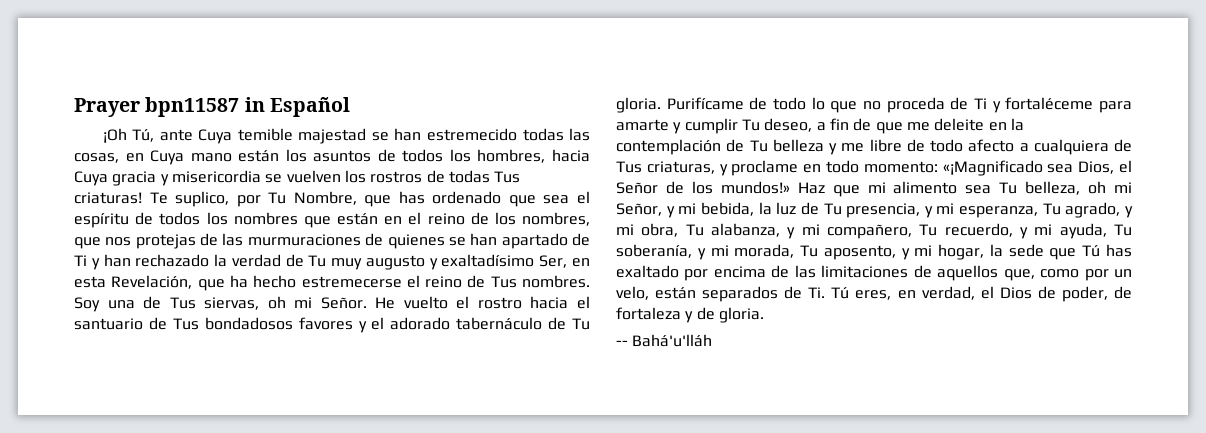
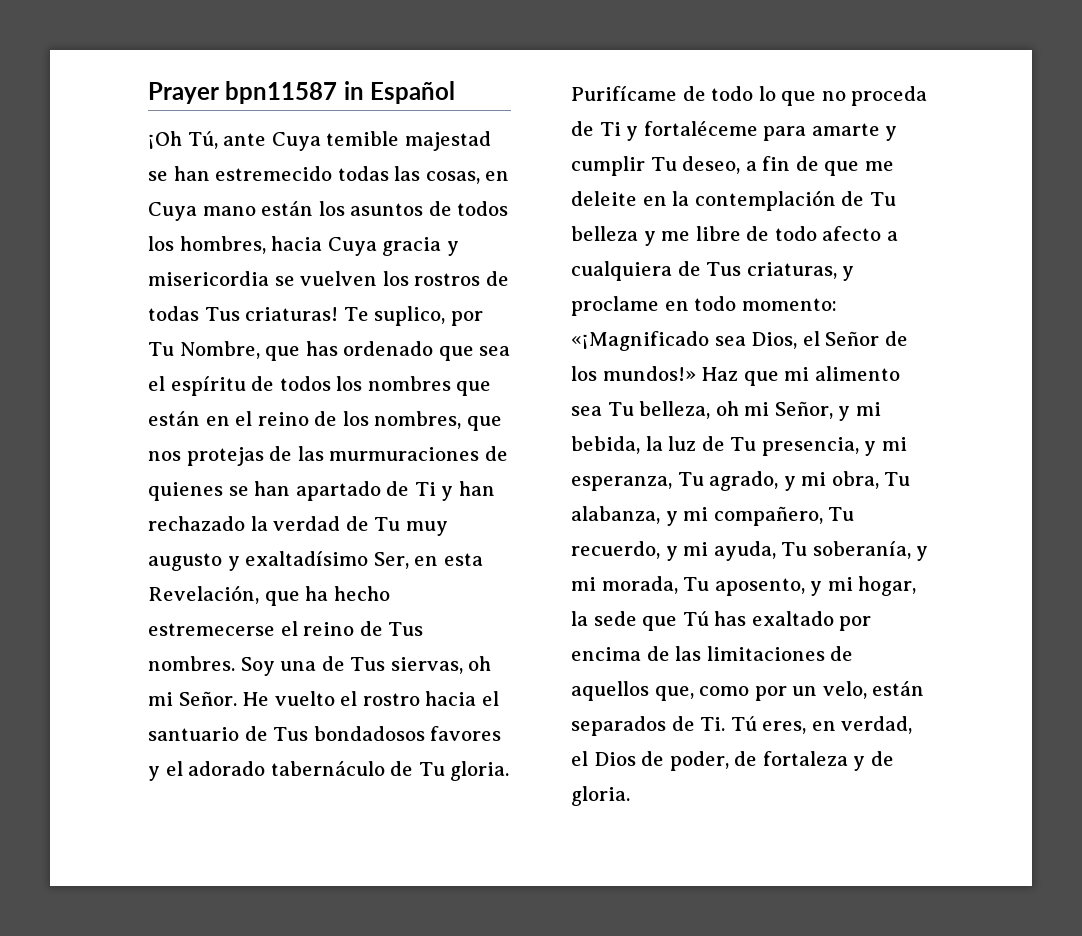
[616,334,713,347] // -- Bahá'u'lláh -> (630, 796) none

